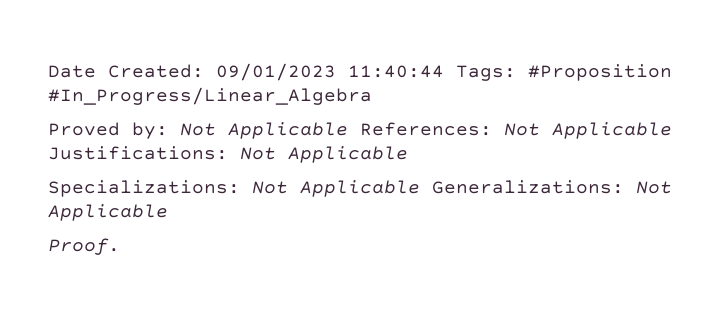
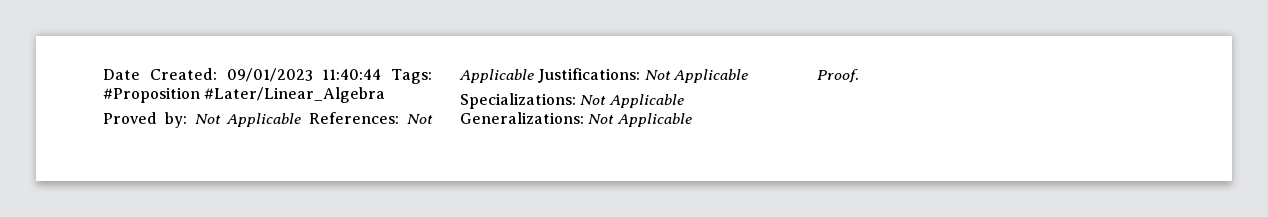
[48,87,372,105] #In_Progress/Linear_Algebra -> [204,87,386,103] #Later/Linear_Algebra

